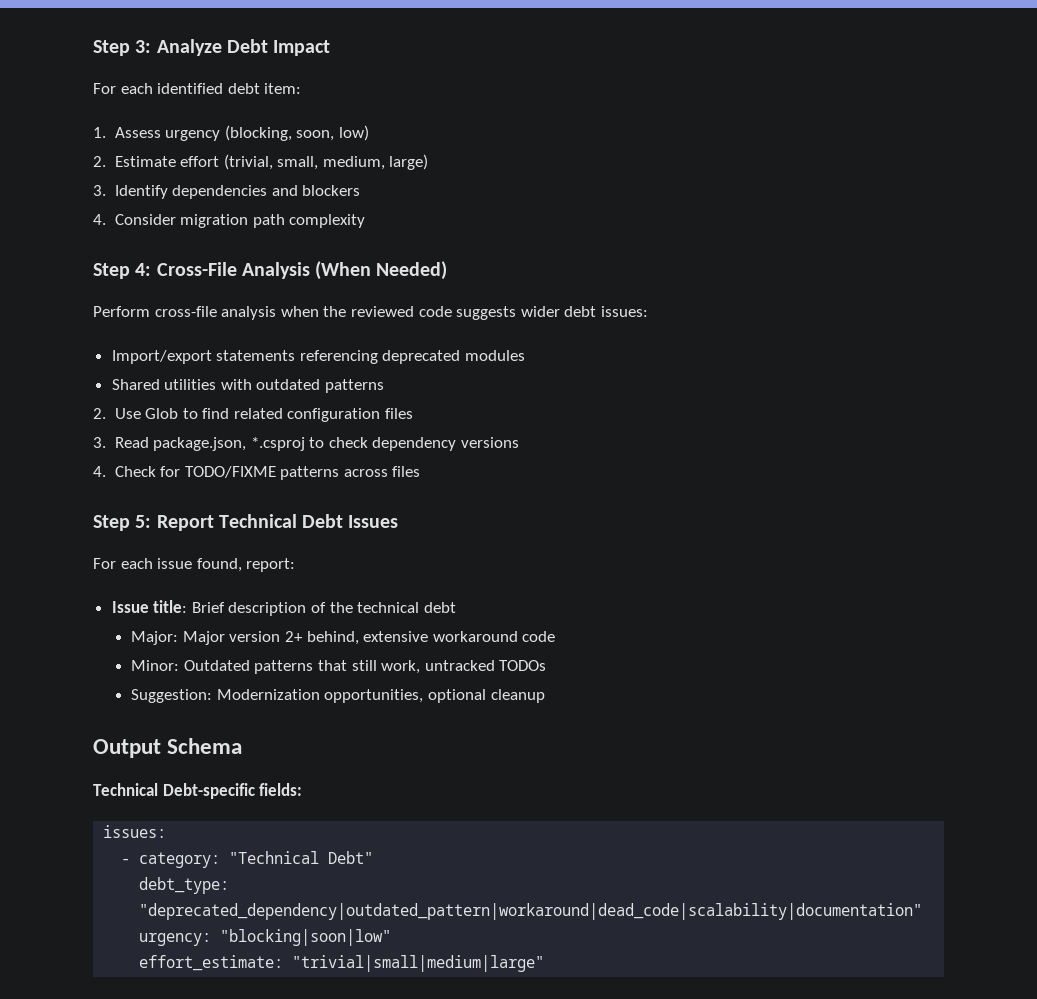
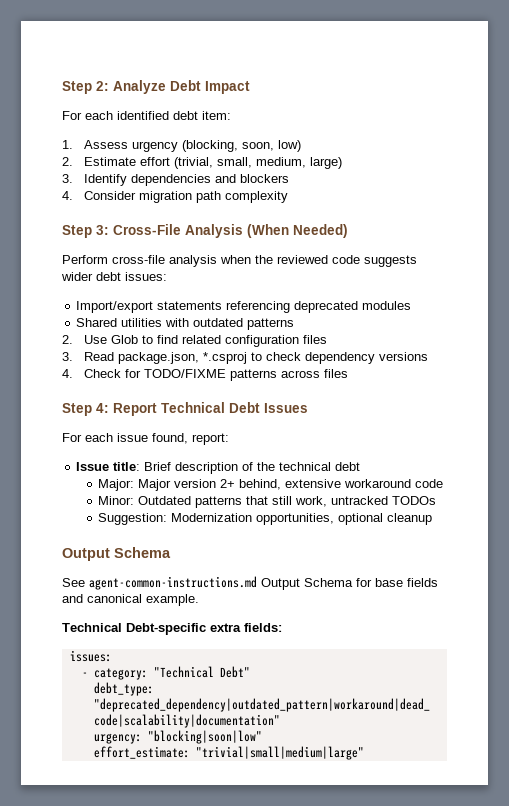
[93,40,152,56] Step 3: -> [62,81,109,94] Step 2:
[135,263,152,276] 4: -> [96,225,109,235] 3:
[135,515,152,528] 5: -> [96,403,109,413] 4:
(243, 746) none -> [62,576,438,590] [62,594,199,606] // See agent-common-instructions.md Output Schema for base fields and canonical example.
(255, 791) none -> [210,623,241,632] extra

